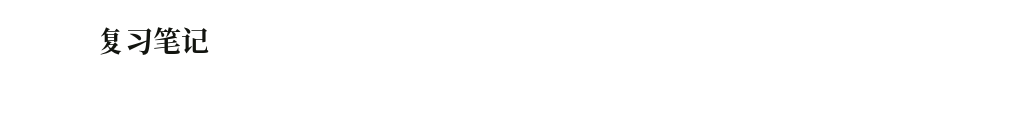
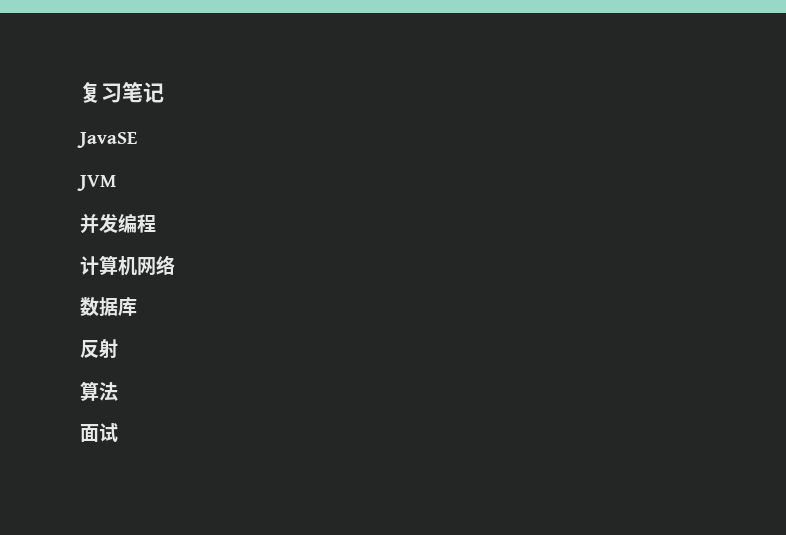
(209, 40) none -> [77,132,137,148] [77,175,116,191] [80,213,156,234] [80,255,175,276] [80,297,137,316] [80,339,118,359] [80,381,118,401] [80,423,118,442] // JavaSE // JVM // 并发编程 // 计算机网络 // 数据库 // 反射 // 算法 // 面试

